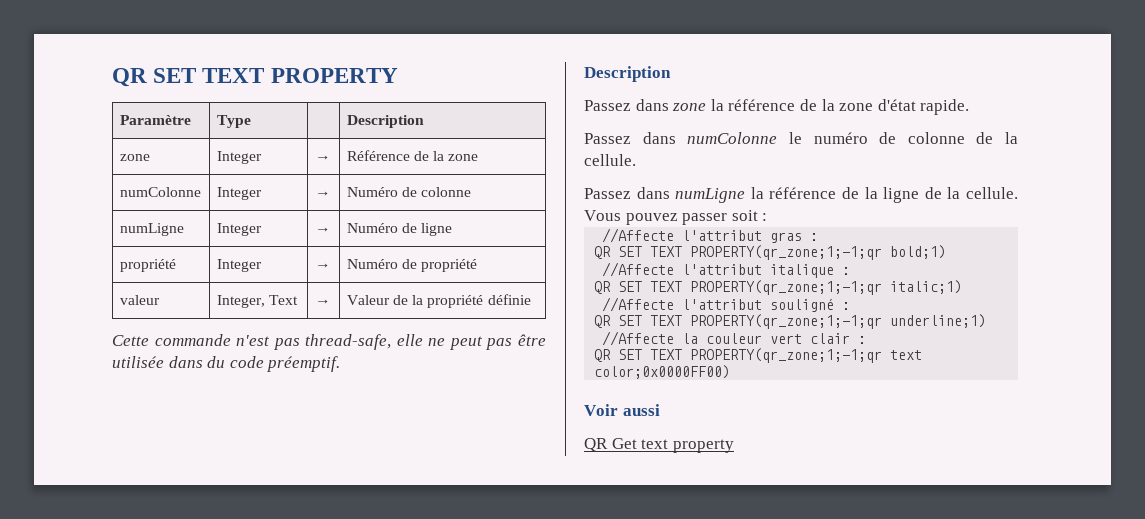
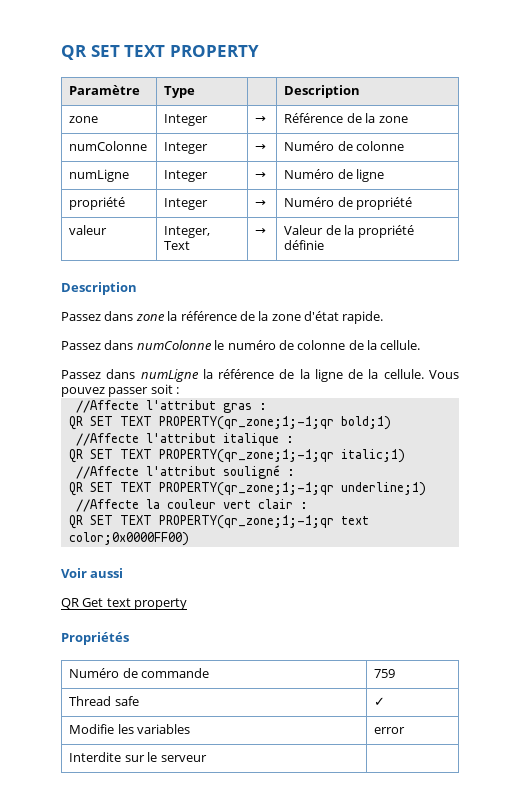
[112,334,546,350] [112,356,341,372] // Cette commande n'est pas thread-safe, elle ne peut pas être utilisée dans du code préemptif. -> (325, 245) none
(734, 446) none -> [61,632,129,645] [69,668,210,678] [374,669,396,678] [69,696,139,706] [374,697,386,706] [69,724,191,734] [374,727,406,734] [69,752,207,762] // Propriétés // Numéro de commande | 759 // Thread safe | ✓ // Modifie les variables | error // Interdite sur le serveur |

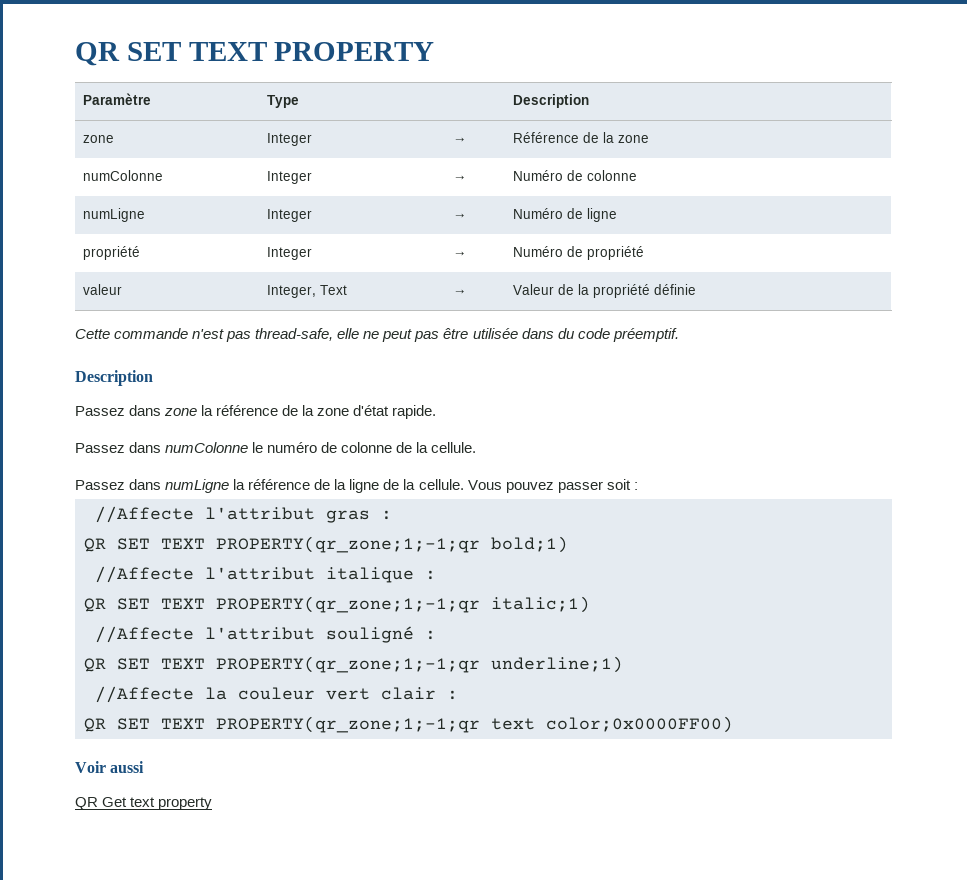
(325, 245) none -> [75,328,679,342] // Cette commande n'est pas thread-safe, elle ne peut pas être utilisée dans du code préemptif.
[61,632,129,645] [69,668,210,678] [374,669,396,678] [69,696,139,706] [374,697,386,706] [69,724,191,734] [374,727,406,734] [69,752,207,762] // Propriétés // Numéro de commande | 759 // Thread safe | ✓ // Modifie les variables | error // Interdite sur le serveur | -> (213, 803) none

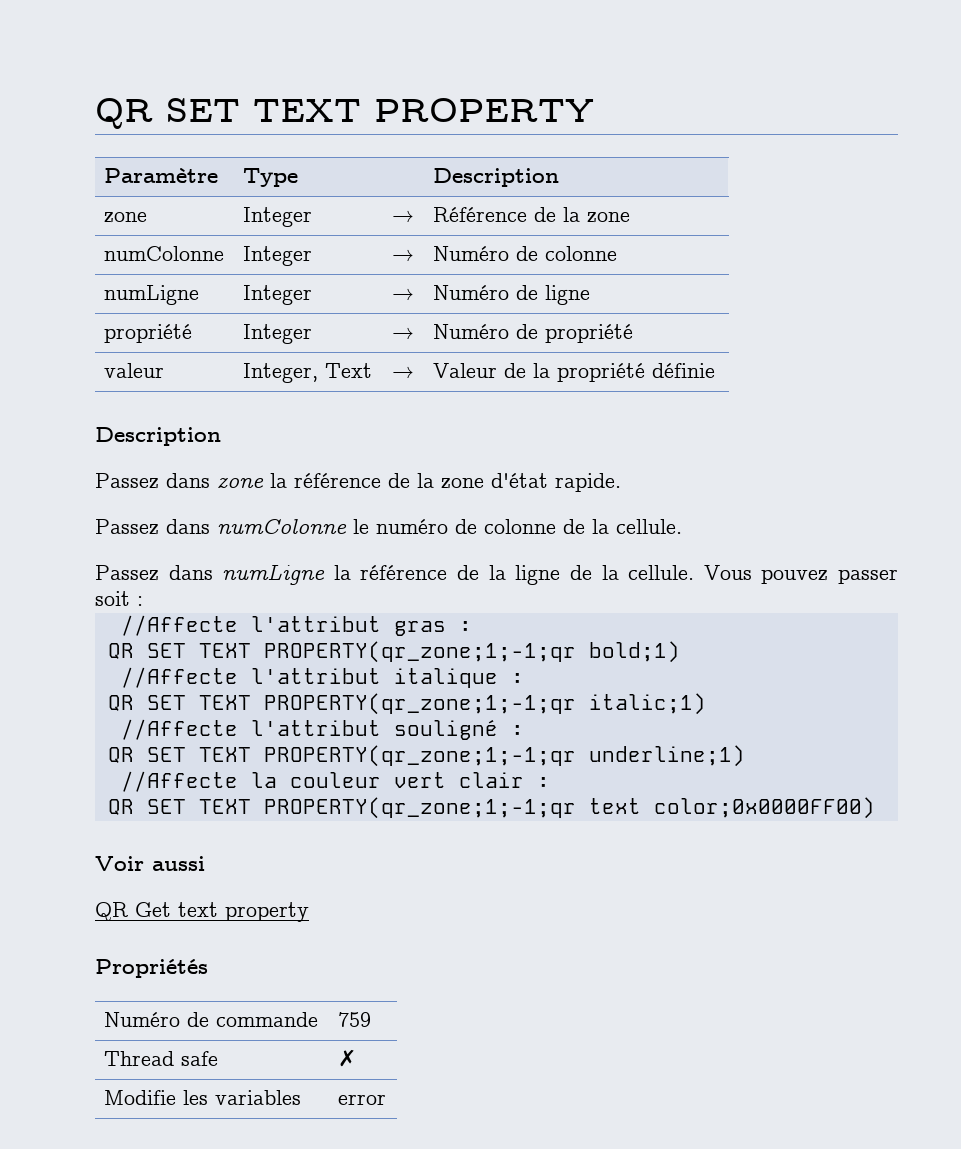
[75,328,679,342] // Cette commande n'est pas thread-safe, elle ne peut pas être utilisée dans du code préemptif. -> (716, 370) none
(213, 803) none -> [95,959,208,978] [104,1012,319,1027] [338,1012,372,1027] [104,1051,219,1066] [338,1049,357,1067] [104,1090,302,1105] [338,1094,387,1105] // Propriétés // Numéro de commande | 759 // Thread safe | ✗ // Modifie les variables | error

